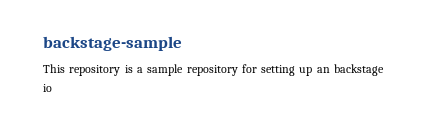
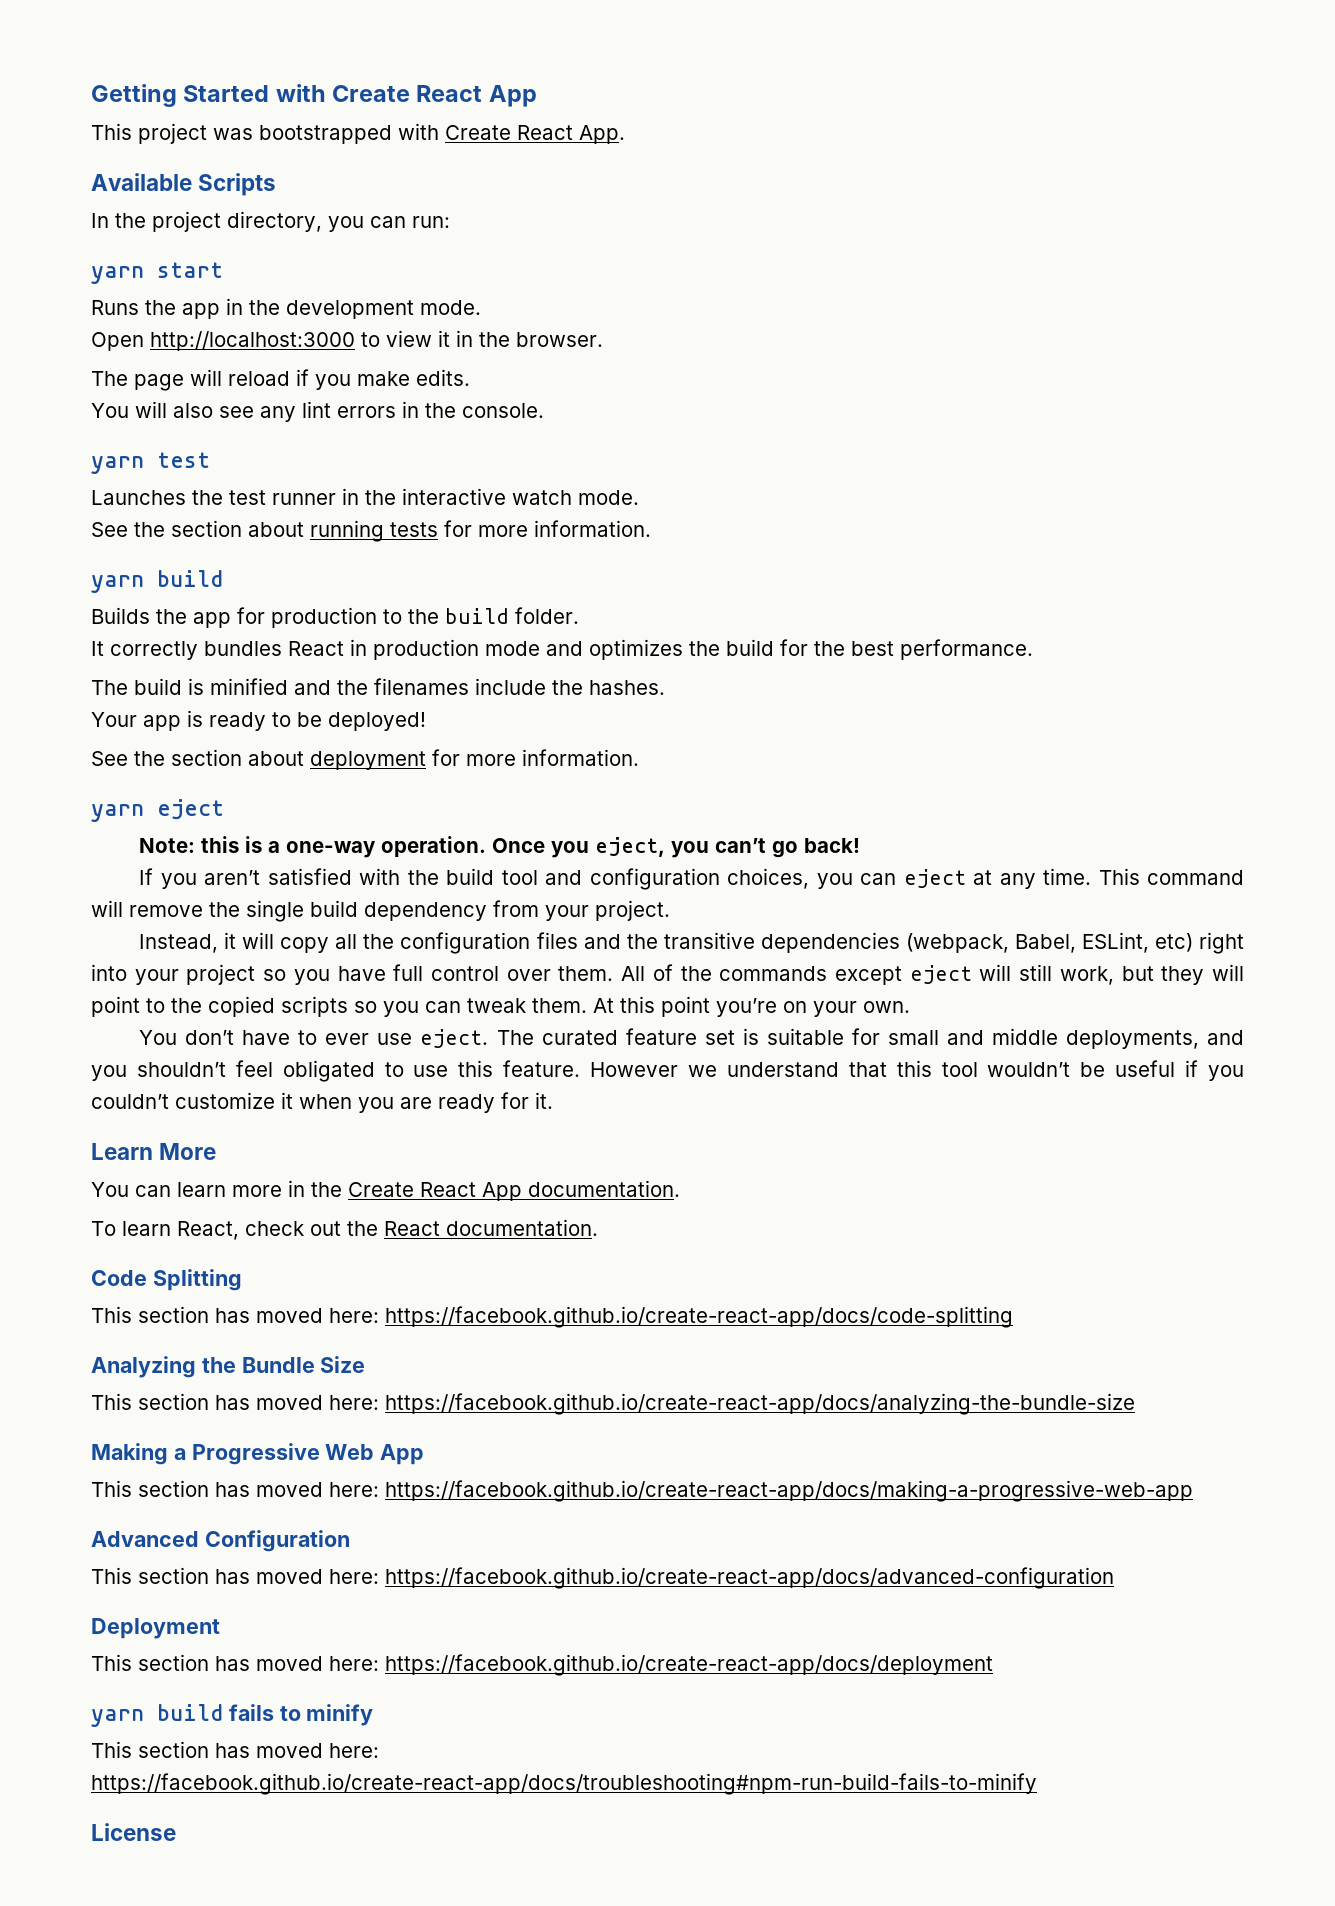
[43,36,182,51] [43,64,385,76] [43,84,52,92] backstage-sample // This repository is a sample repository for setting up an backstage io -> [91,84,537,107] [91,123,625,144] [91,173,277,196] [91,211,450,232] [91,262,223,284] [91,298,481,319] [91,330,603,351] [91,369,470,391] [91,401,544,422] [91,452,210,474] [91,488,639,505] [91,520,651,542] [91,570,223,593] [91,607,579,628] [91,639,1033,660] [91,678,665,695] [91,710,426,731] [91,749,639,770] [91,799,224,822] [139,836,861,858] [139,868,1244,890] [91,900,670,922] [139,932,1245,954] [91,964,1244,985] [91,996,910,1017] [139,1028,1244,1049] [91,1060,1245,1082] [91,1092,553,1113] [91,1143,217,1160] [91,1180,680,1201] [91,1219,598,1240] [91,1269,242,1291] [91,1306,1013,1328] [91,1356,366,1378] [91,1393,1135,1415] [91,1443,425,1465] [91,1480,1193,1502] [91,1530,350,1552] [91,1567,1114,1589] [91,1618,220,1639] [91,1654,993,1676] [91,1704,374,1727] [91,1741,379,1758] [91,1773,1037,1795] [91,1823,176,1841] Getting Started with Create React App // This project was bootstrapped with Create React App. // Available Scripts // In the project directory, you can run: // yarn start // Runs the app in the development mode. // Open http://localhost:3000 to view it in the browser. // The page will reload if you make edits. // You will also see any lint errors in the console. // yarn test // Launches the test runner in the interactive watch mode. // See the section about running tests for more information. // yarn build // Builds the app for production to the build folder. // It correctly bundles React in production mode and optimizes the build for the best performance. // The build is minified and the filenames include the hashes. // Your app is ready to be deployed! // See the section about deployment for more information. // yarn eject // Note: this is a one-way operation. Once you eject, you can’t go back! // If you aren’t satisfied with the build tool and configuration choices, you can eject at any time. This command will remove the single build dependency from your project. // Instead, it will copy all the configuration files and the transitive dependencies (webpack, Babel, ESLint, etc) right into your project so you have full control over them. All of the commands except eject will still work, but they will point to the copied scripts so you can tweak them. At this point you’re on your own. // You don’t have to ever use eject. The curated feature set is suitable for small and middle deployments, and you shouldn’t feel obligated to use this feature. However we understand that this tool wouldn’t be useful if you couldn’t customize it when you are ready for it. // Learn More // You can learn more in the Create React App documentation. // To learn React, check out the React documentation. // Code Splitting // This section has moved here: https://facebook.github.io/create-react-app/docs/code-splitting // Analyzing the Bundle Size // This section has moved here: https://facebook.github.io/create-react-app/docs/analyzing-the-bundle-size // Making a Progressive Web App // This section has moved here: https://facebook.github.io/create-react-app/docs/making-a-progressive-web-app // Advanced Configuration // This section has moved here: https://facebook.github.io/create-react-app/docs/advanced-configuration // Deployment // This section has moved here: https://facebook.github.io/create-react-app/docs/deployment // yarn build fails to minify // This section has moved here: https://facebook.github.io/create-react-app/docs/troubleshooting#npm-run-build-fails-to-minify // License

